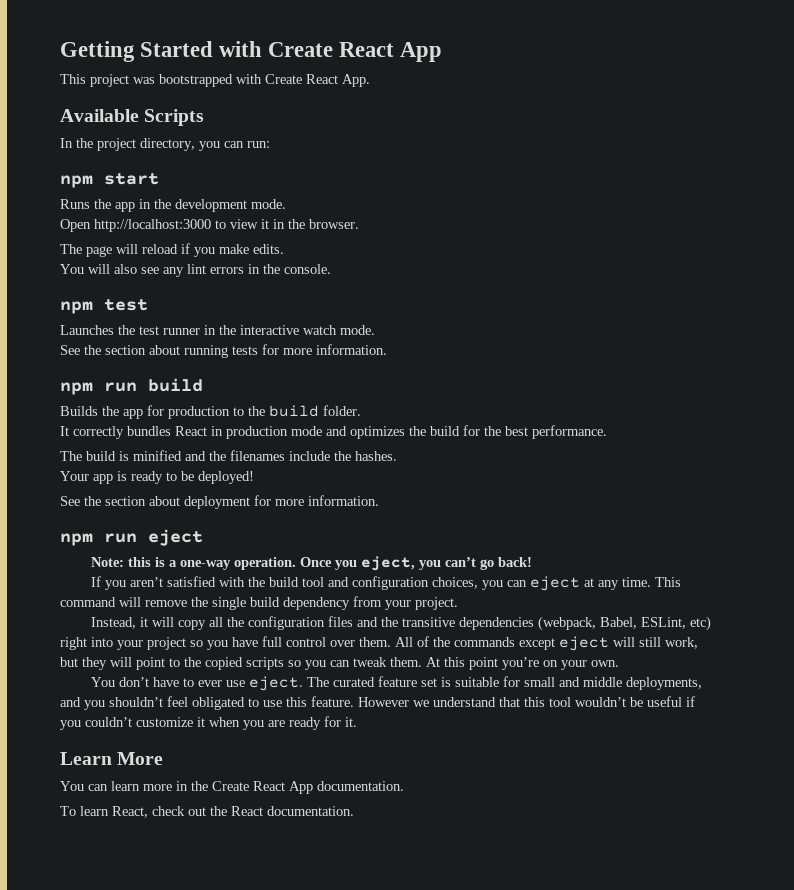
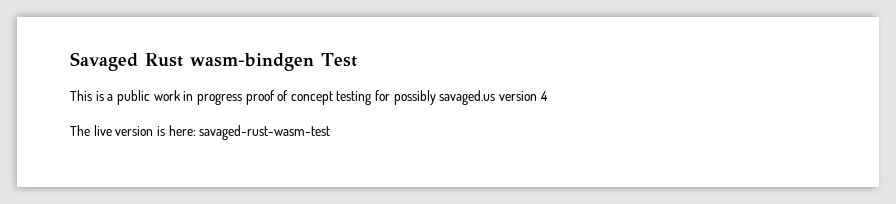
[60,41,443,62] [60,74,370,87] [60,109,205,126] [60,138,270,151] [60,173,159,188] [60,199,286,212] [60,219,359,232] [60,243,284,257] [60,264,331,277] [60,299,148,314] [60,325,375,335] [60,344,387,358] [60,378,203,395] [60,405,361,419] [60,425,607,439] [60,450,397,461] [60,471,254,484] [60,495,379,509] [60,529,203,546] [90,556,532,571] [90,576,681,591] [60,596,458,610] [90,616,711,631] [60,636,698,651] [60,657,619,670] [90,676,702,691] [60,696,695,710] [60,716,357,730] [60,752,164,765] [60,781,404,794] [60,806,354,818] Getting Started with Create React App // This project was bootstrapped with Create React App. // Available Scripts // In the project directory, you can run: // npm start // Runs the app in the development mode. // Open http://localhost:3000 to view it in the browser. // The page will reload if you make edits. // You will also see any lint errors in the console. // npm test // Launches the test runner in the interactive watch mode. // See the section about running tests for more information. // npm run build // Builds the app for production to the build folder. // It correctly bundles React in production mode and optimizes the build for the best performance. // The build is minified and the filenames include the hashes. // Your app is ready to be deployed! // See the section about deployment for more information. // npm run eject // Note: this is a one-way operation. Once you eject, you can’t go back! // If you aren’t satisfied with the build tool and configuration choices, you can eject at any time. This command will remove the single build dependency from your project. // Instead, it will copy all the configuration files and the transitive dependencies (webpack, Babel, ESLint, etc) right into your project so you have full control over them. All of the commands except eject will still work, but they will point to the copied scripts so you can tweak them. At this point you’re on your own. // You don’t have to ever use eject. The curated feature set is suitable for small and middle deployments, and you shouldn’t feel obligated to use this feature. However we understand that this tool wouldn’t be useful if you couldn’t customize it when you are ready for it. // Learn More // You can learn more in the Create React App documentation. // To learn React, check out the React documentation. -> [70,52,357,71] [70,90,548,105] [70,125,331,140] Savaged Rust wasm-bindgen Test // This is a public work in progress proof of concept testing for possibly savaged.us version 4 // The live version is here: savaged-rust-wasm-test

